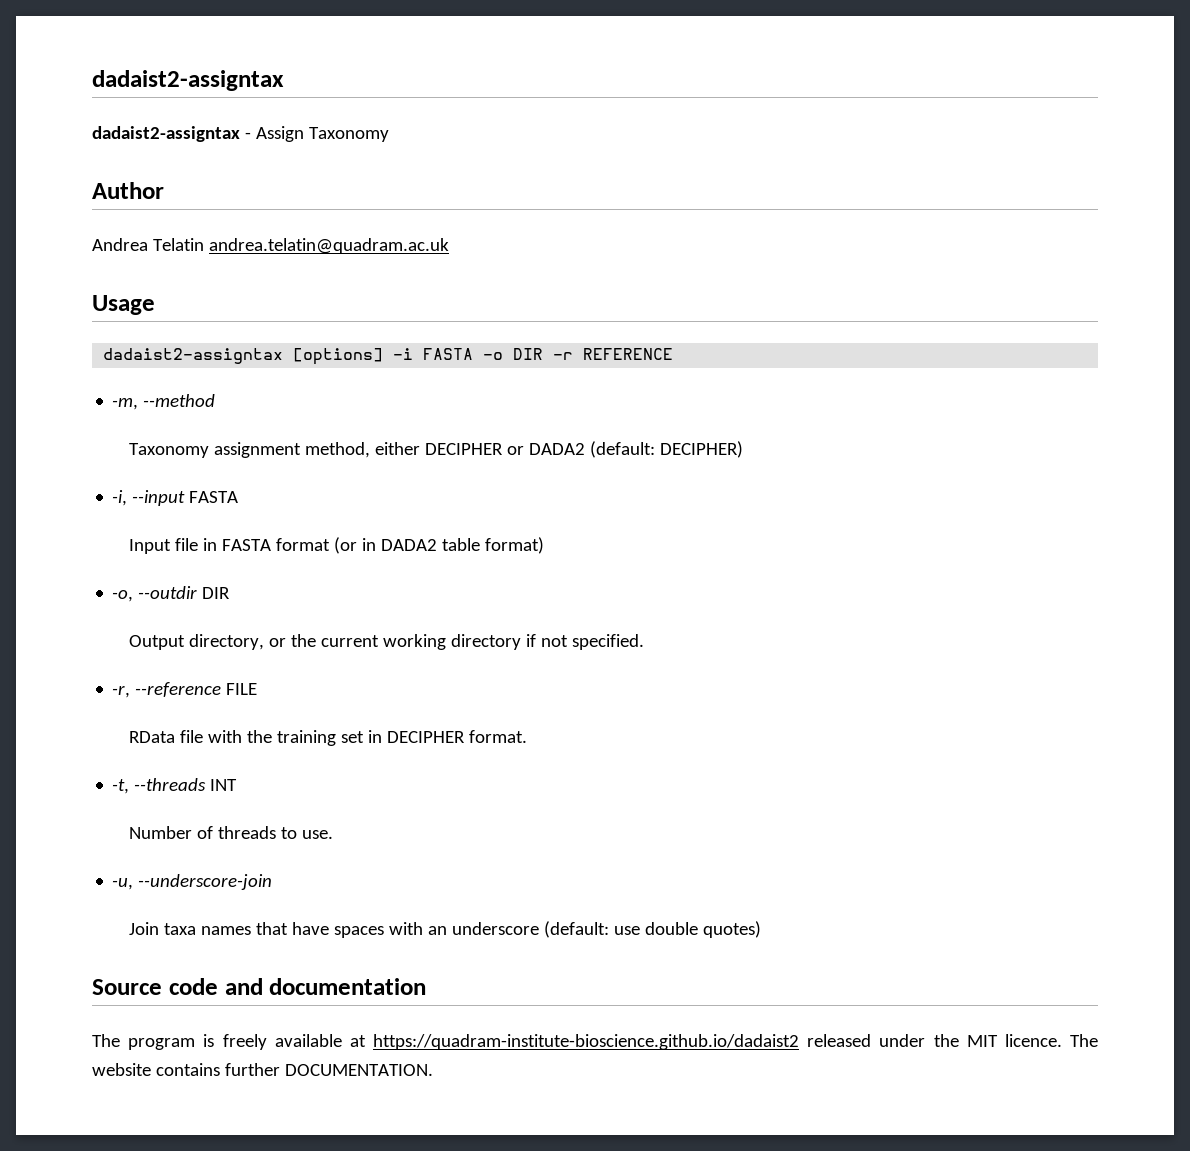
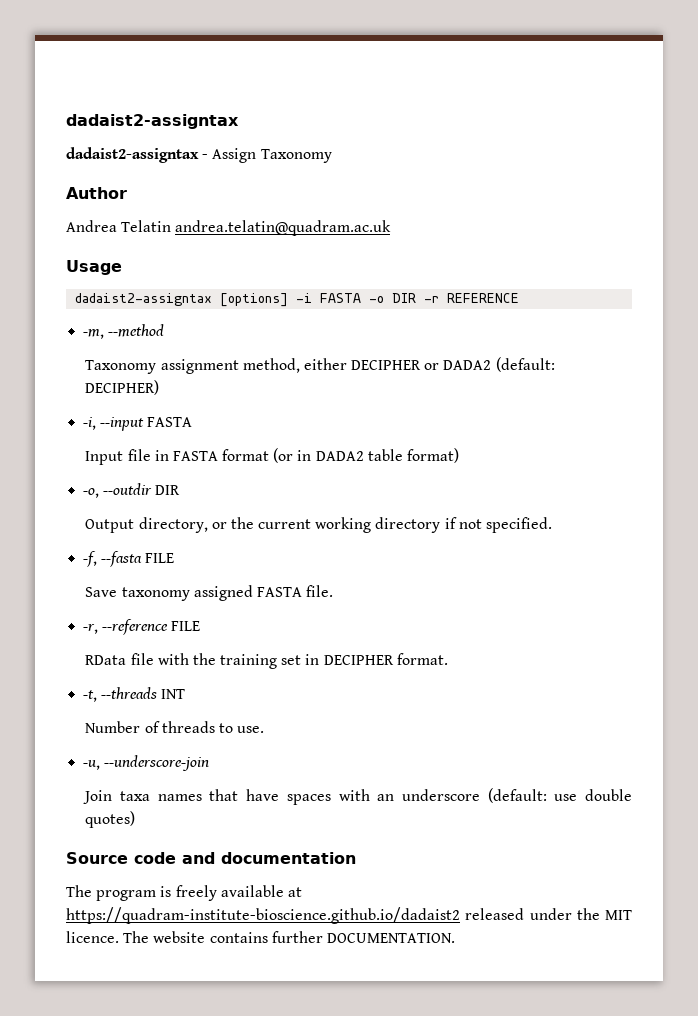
(644, 642) none -> [83,551,175,567] [85,585,334,601] // -f, --fasta FILE // Save taxonomy assigned FASTA file.

